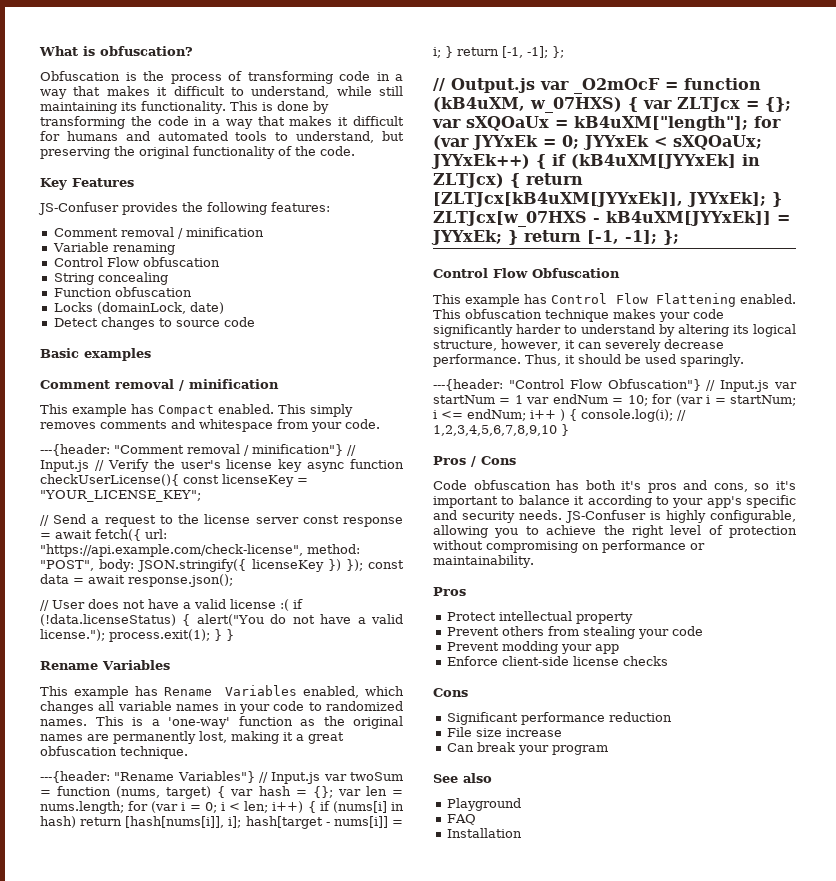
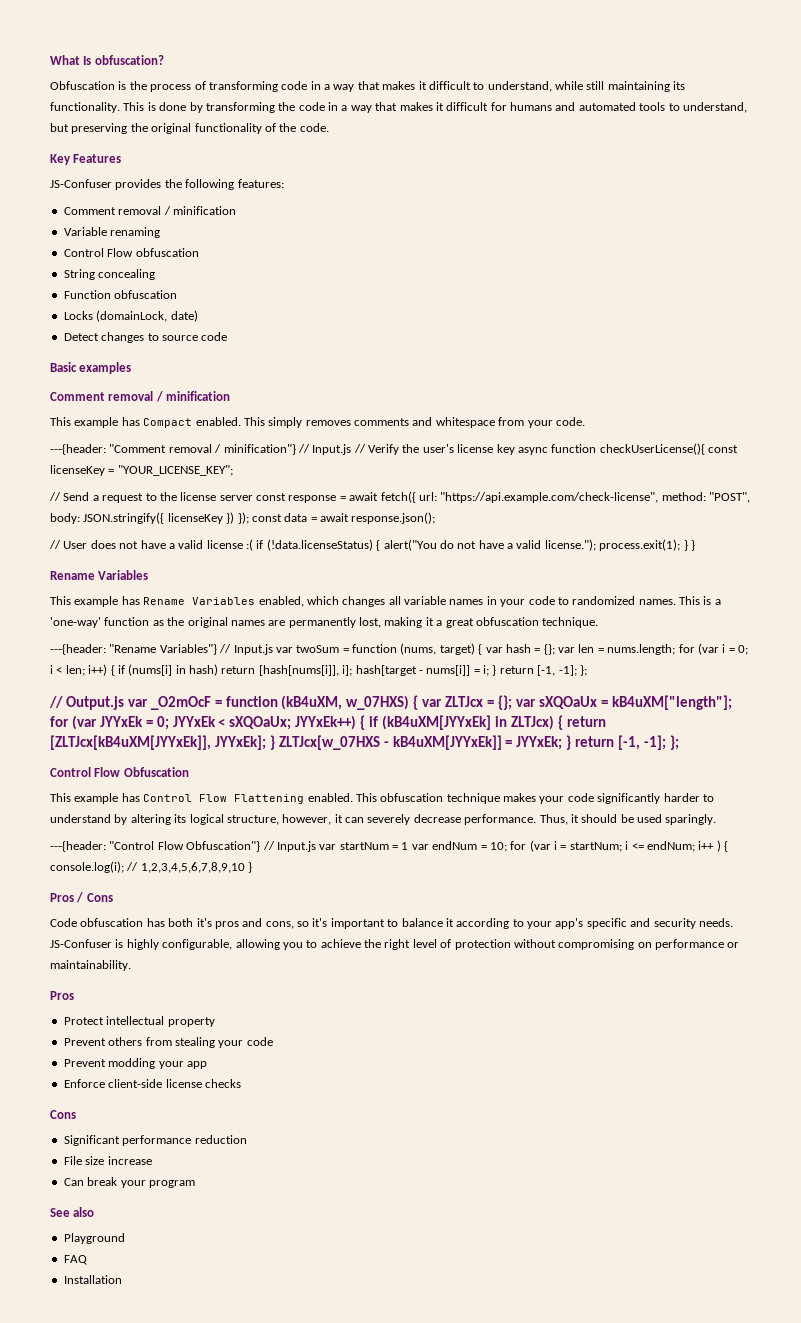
[83,46,95,56] is -> [83,56,92,65] Is

